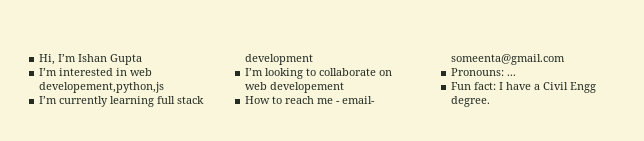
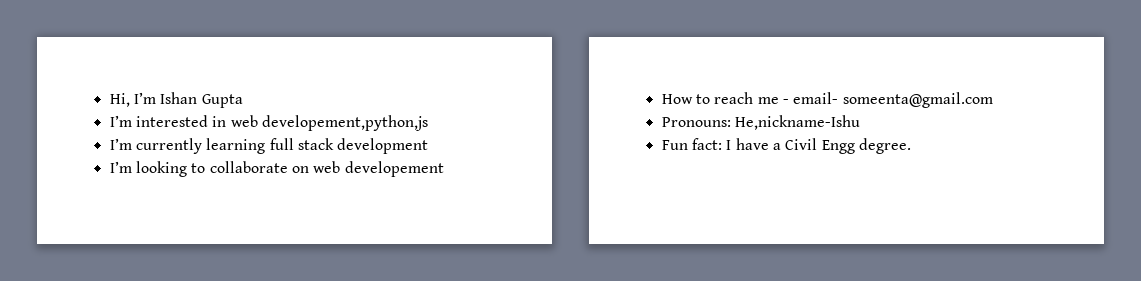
[507,74,517,76] ... -> [734,115,860,130] He,nickname-Ishu

